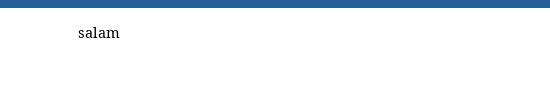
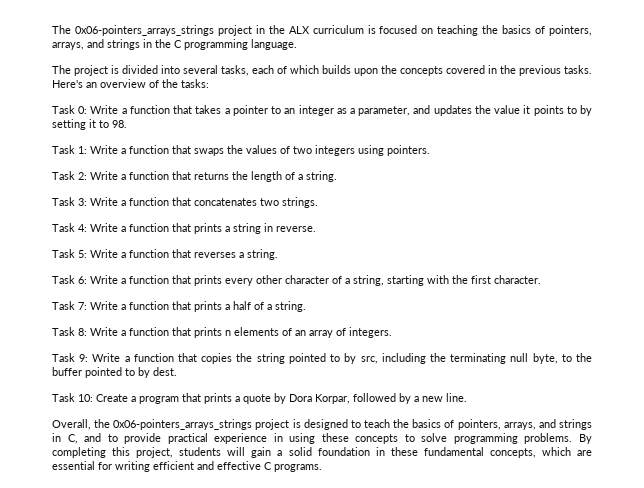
[78,27,120,38] salam -> [52,25,593,36] [52,39,297,50] [52,65,592,76] [52,79,209,88] [52,105,593,116] [52,119,127,130] [52,145,430,156] [52,171,337,182] [52,197,318,208] [52,223,316,234] [52,249,278,260] [52,275,541,286] [52,301,306,312] [52,327,392,338] [52,353,593,364] [52,367,177,378] [52,393,467,404] [52,419,593,430] [52,433,593,444] [52,447,592,458] [52,461,322,472] The 0x06-pointers_arrays_strings project in the ALX curriculum is focused on teaching the basics of pointers, arrays, and strings in the C programming language. // The project is divided into several tasks, each of which builds upon the concepts covered in the previous tasks. Here's an overview of the tasks: // Task 0: Write a function that takes a pointer to an integer as a parameter, and updates the value it points to by setting it to 98. // Task 1: Write a function that swaps the values of two integers using pointers. // Task 2: Write a function that returns the length of a string. // Task 3: Write a function that concatenates two strings. // Task 4: Write a function that prints a string in reverse. // Task 5: Write a function that reverses a string. // Task 6: Write a function that prints every other character of a string, starting with the first character. // Task 7: Write a function that prints a half of a string. // Task 8: Write a function that prints n elements of an array of integers. // Task 9: Write a function that copies the string pointed to by src, including the terminating null byte, to the buffer pointed to by dest. // Task 10: Create a program that prints a quote by Dora Korpar, followed by a new line. // Overall, the 0x06-pointers_arrays_strings project is designed to teach the basics of pointers, arrays, and strings in C, and to provide practical experience in using these concepts to solve programming problems. By completing this project, students will gain a solid foundation in these fundamental concepts, which are essential for writing efficient and effective C programs.

